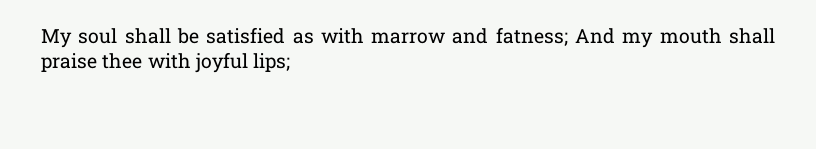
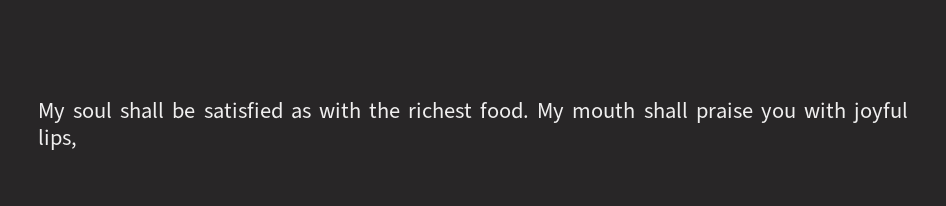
[371,27,654,48] marrow and fatness; And my -> [368,102,565,123] the richest food. My
[102,53,143,69] thee -> [760,107,796,123] you
[253,53,291,72] lips; -> [38,129,77,150] lips,

